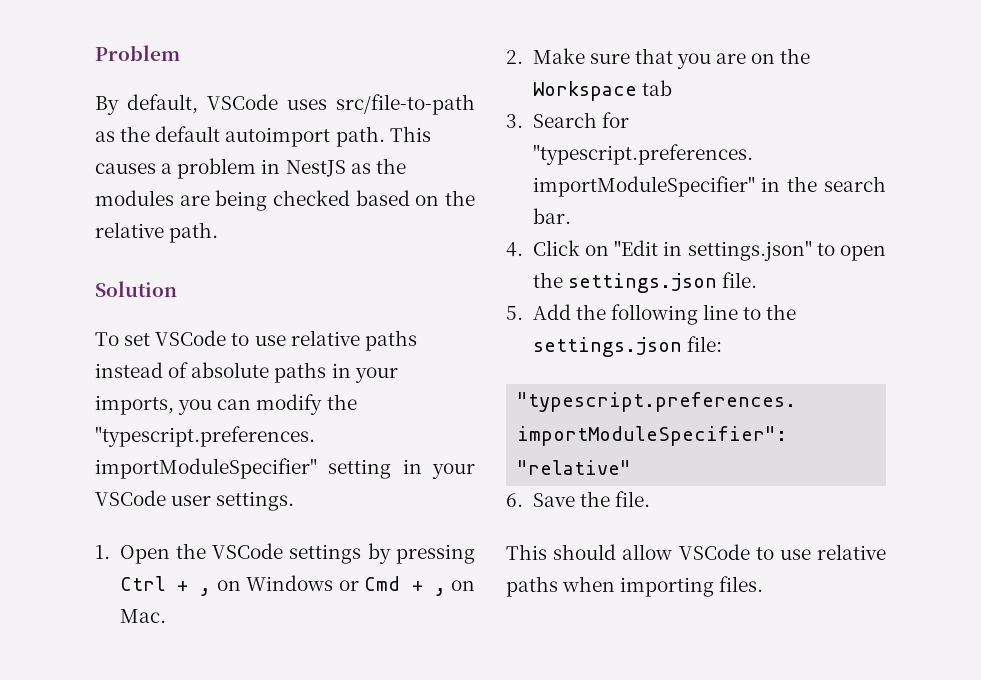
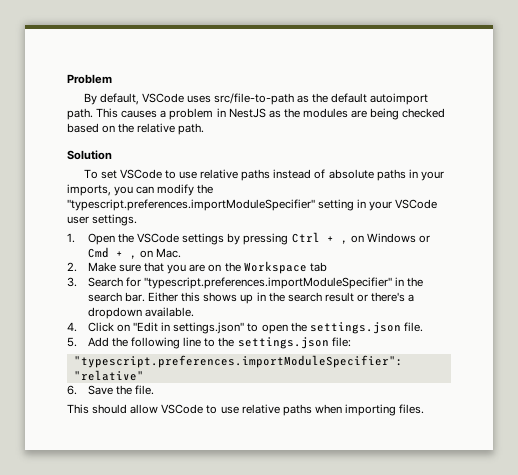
(571, 216) none -> [148,292,415,304] [87,307,194,319] Either this shows up in the search result or there's a dropdown available.

